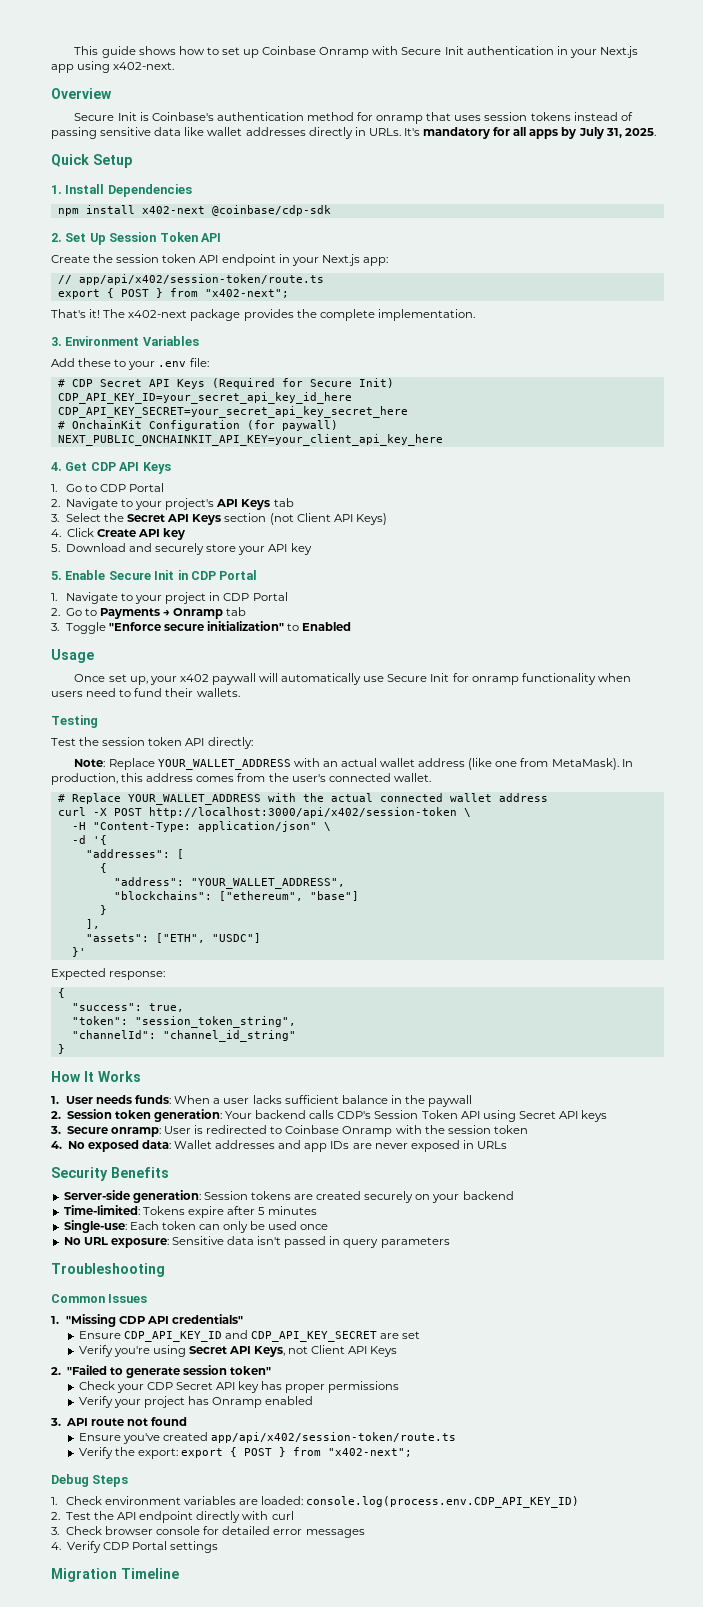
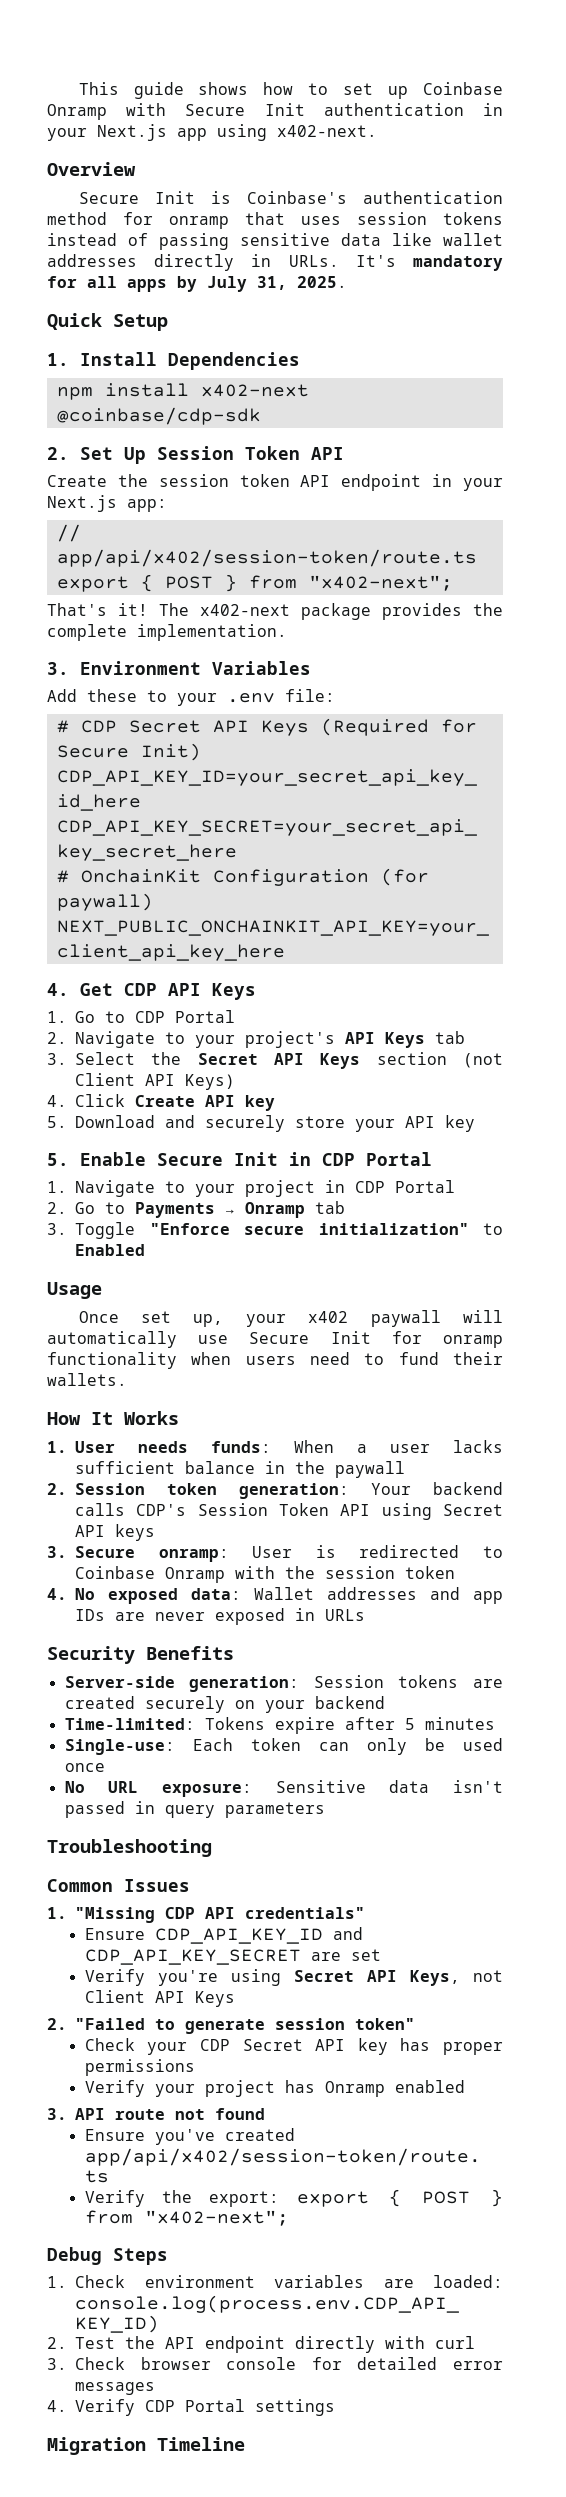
[51,715,98,728] [51,737,253,749] [74,758,633,770] [51,773,431,785] [57,793,548,805] [57,807,471,818] [71,821,331,832] [71,835,107,845] [85,849,184,859] [99,863,107,873] [113,877,345,889] [113,891,359,901] [99,905,107,915] [85,919,100,929] [85,933,261,943] [71,947,86,957] [51,968,166,980] [57,988,65,998] [71,1003,184,1012] [71,1016,296,1028] [71,1030,296,1042] [57,1044,65,1054] // Testing // Test the session token API directly: // Note: Replace YOUR_WALLET_ADDRESS with an actual wallet address (like one from MetaMask). In production, this address comes from the user's connected wallet. // # Replace YOUR_WALLET_ADDRESS with the actual connected wallet address // curl -X POST http://localhost:3000/api/x402/session-token \ // -H "Content-Type: application/json" \ // -d '{ // "addresses": [ // { // "address": "YOUR_WALLET_ADDRESS", // "blockchains": ["ethereum", "base"] // } // ], // "assets": ["ETH", "USDC"] // }' // Expected response: // { // "success": true, // "token": "session_token_string", // "channelId": "channel_id_string" // } -> (127, 1379) none

